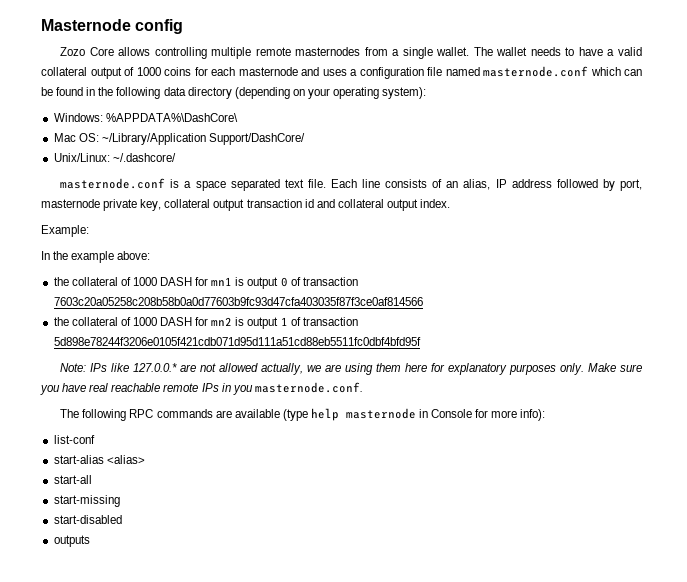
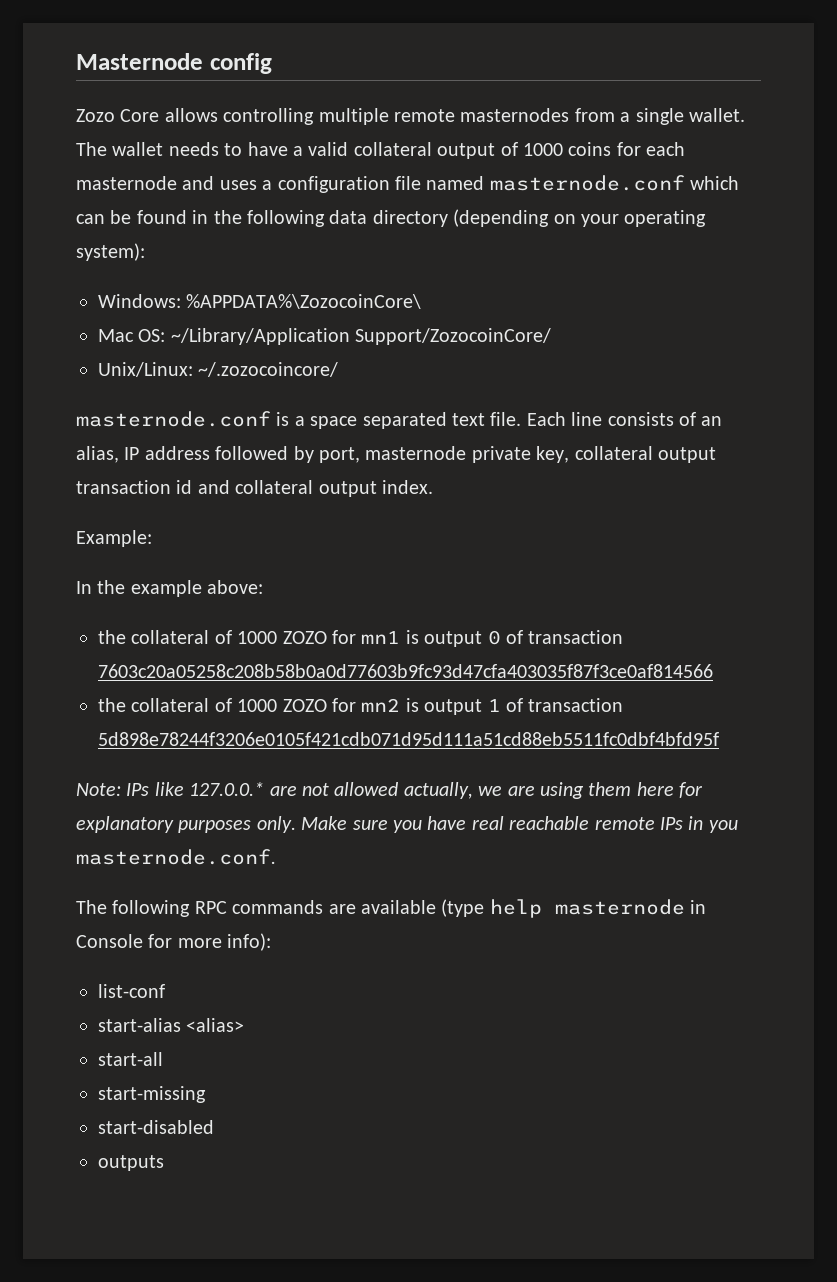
[105,113,238,122] %APPDATA%\DashCore\ -> [186,294,422,309] %APPDATA%\ZozocoinCore\
[208,133,305,145] Support/DashCore/ -> [355,328,552,345] Support/ZozocoinCore/
[112,153,176,162] ~/.dashcore/ -> [198,362,339,377] ~/.zozocoincore/
[160,277,193,286] DASH -> [282,631,327,644] ZOZO
[160,317,193,326] DASH -> [282,699,327,712] ZOZO

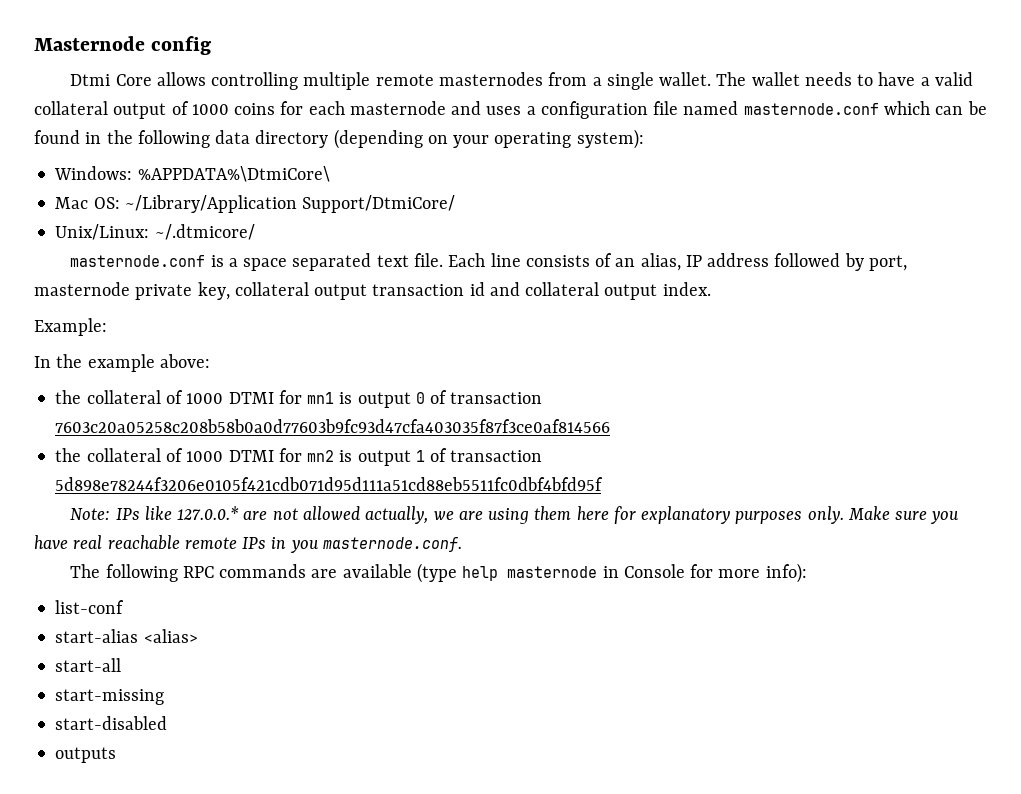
[76,109,115,122] Zozo -> [70,74,111,86] Dtmi
[186,294,422,309] %APPDATA%\ZozocoinCore\ -> [137,166,330,182] %APPDATA%\DtmiCore\
[355,328,552,345] Support/ZozocoinCore/ -> [302,195,456,213] Support/DtmiCore/
[198,362,339,377] ~/.zozocoincore/ -> [154,224,255,240] ~/.dtmicore/
[282,631,327,644] ZOZO -> [228,392,274,404] DTMI
[282,699,327,712] ZOZO -> [228,450,274,462] DTMI

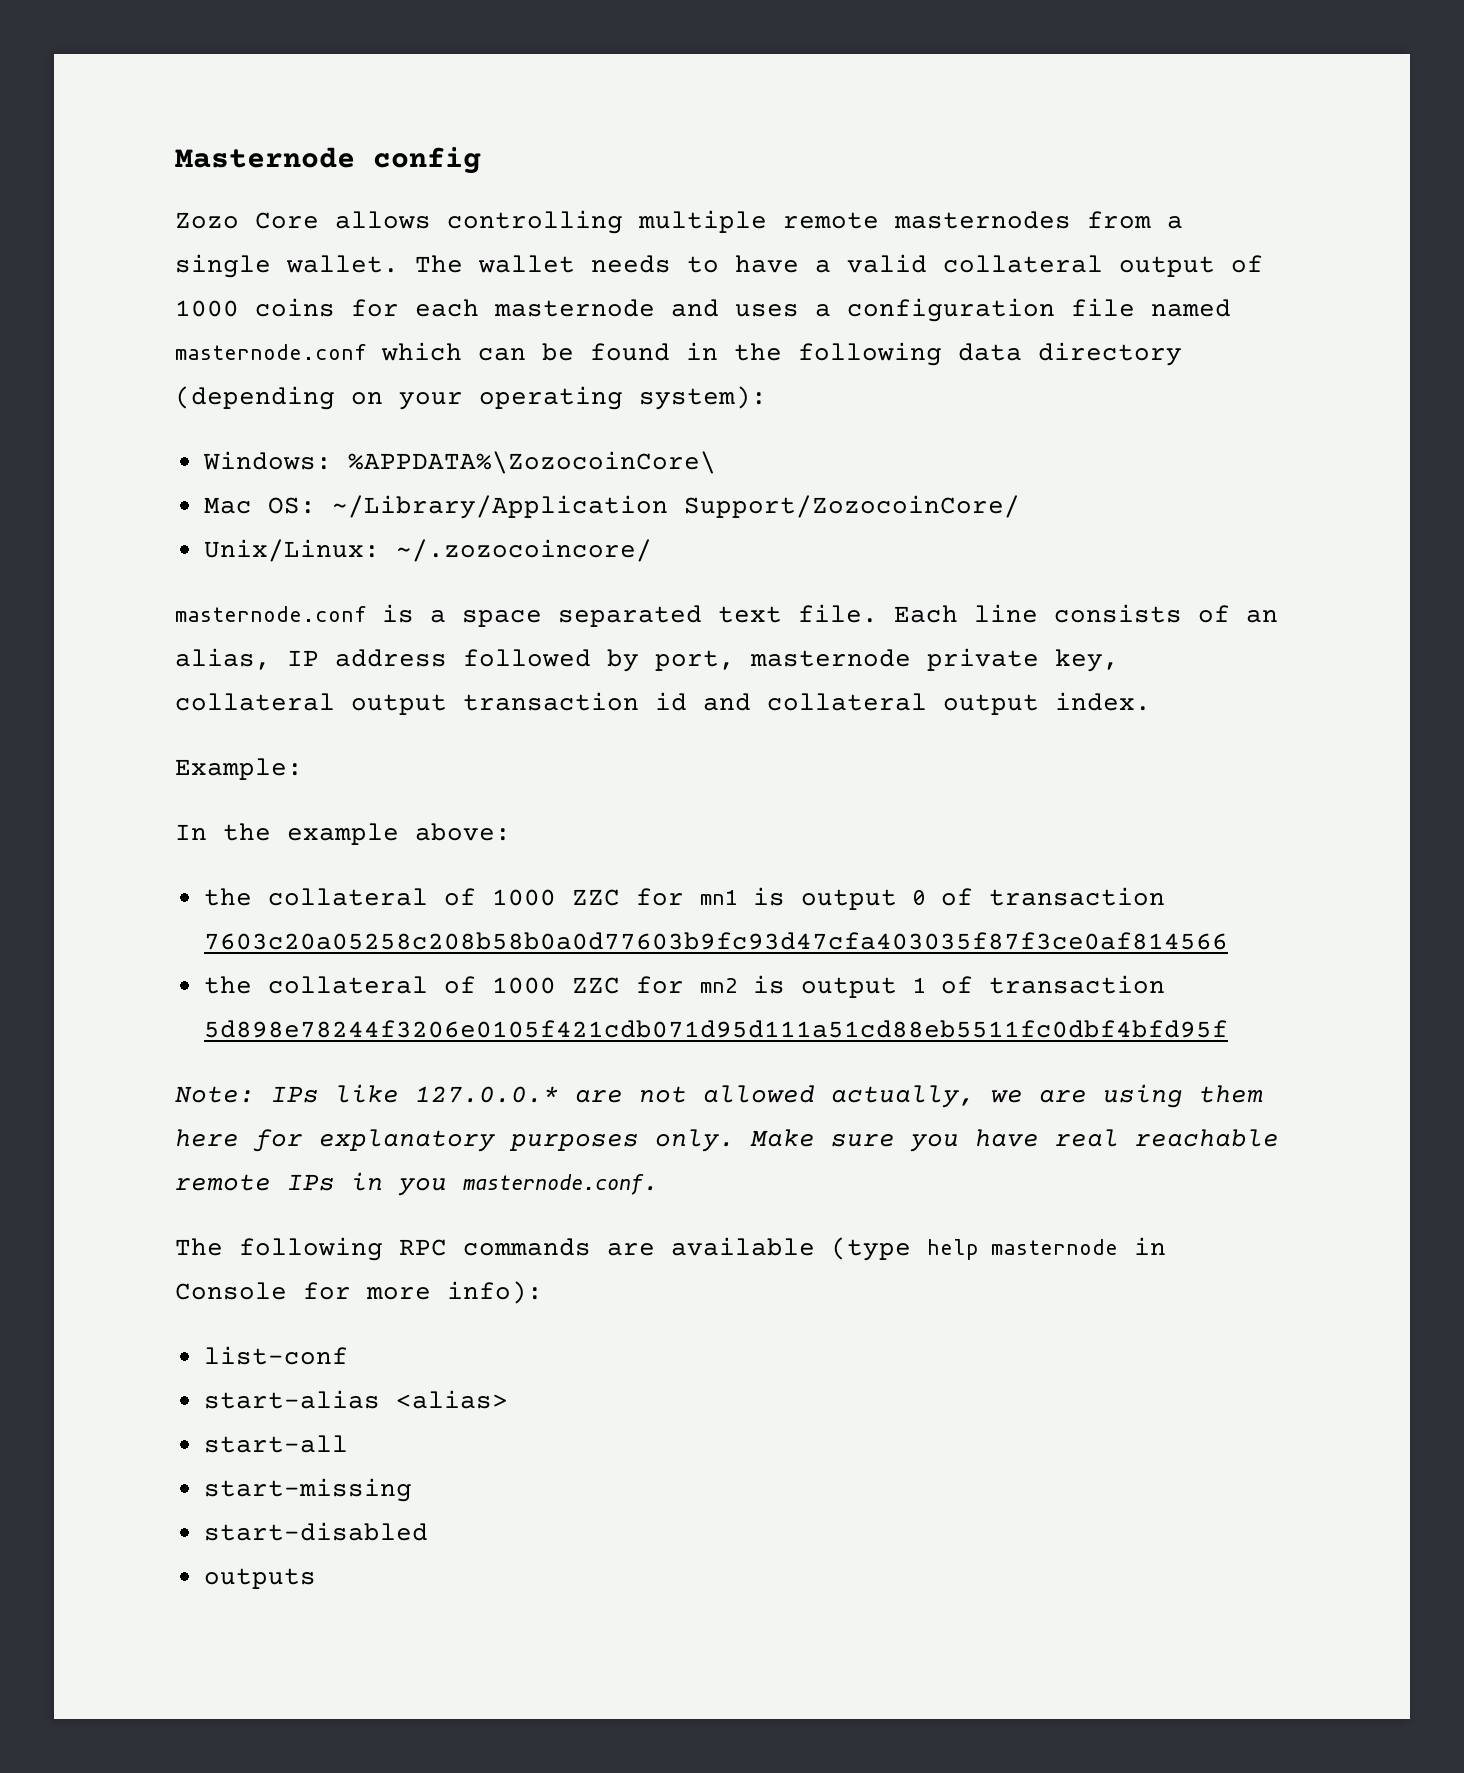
[70,74,111,86] Dtmi -> [175,212,239,229] Zozo
[137,166,330,182] %APPDATA%\DtmiCore\ -> [347,451,716,474] %APPDATA%\ZozocoinCore\
[302,195,456,213] Support/DtmiCore/ -> [683,495,1020,518] Support/ZozocoinCore/
[154,224,255,240] ~/.dtmicore/ -> [395,539,652,562] ~/.zozocoincore/
[228,392,274,404] DTMI -> [571,889,620,906] ZZC
[228,450,274,462] DTMI -> [571,977,620,994] ZZC

